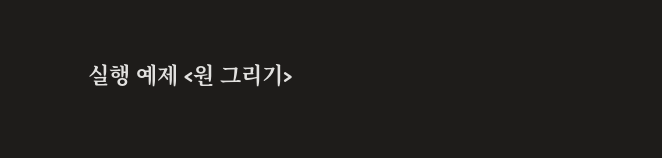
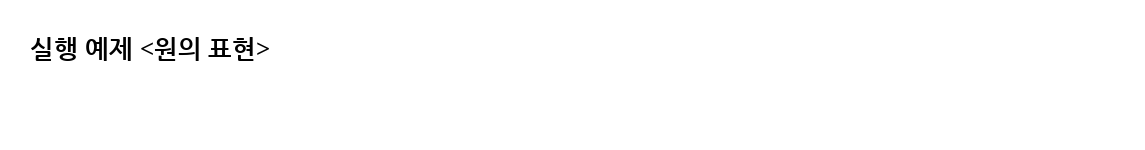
[183,63,292,87] <원 그리기> -> [139,37,271,61] <원의 표현>

